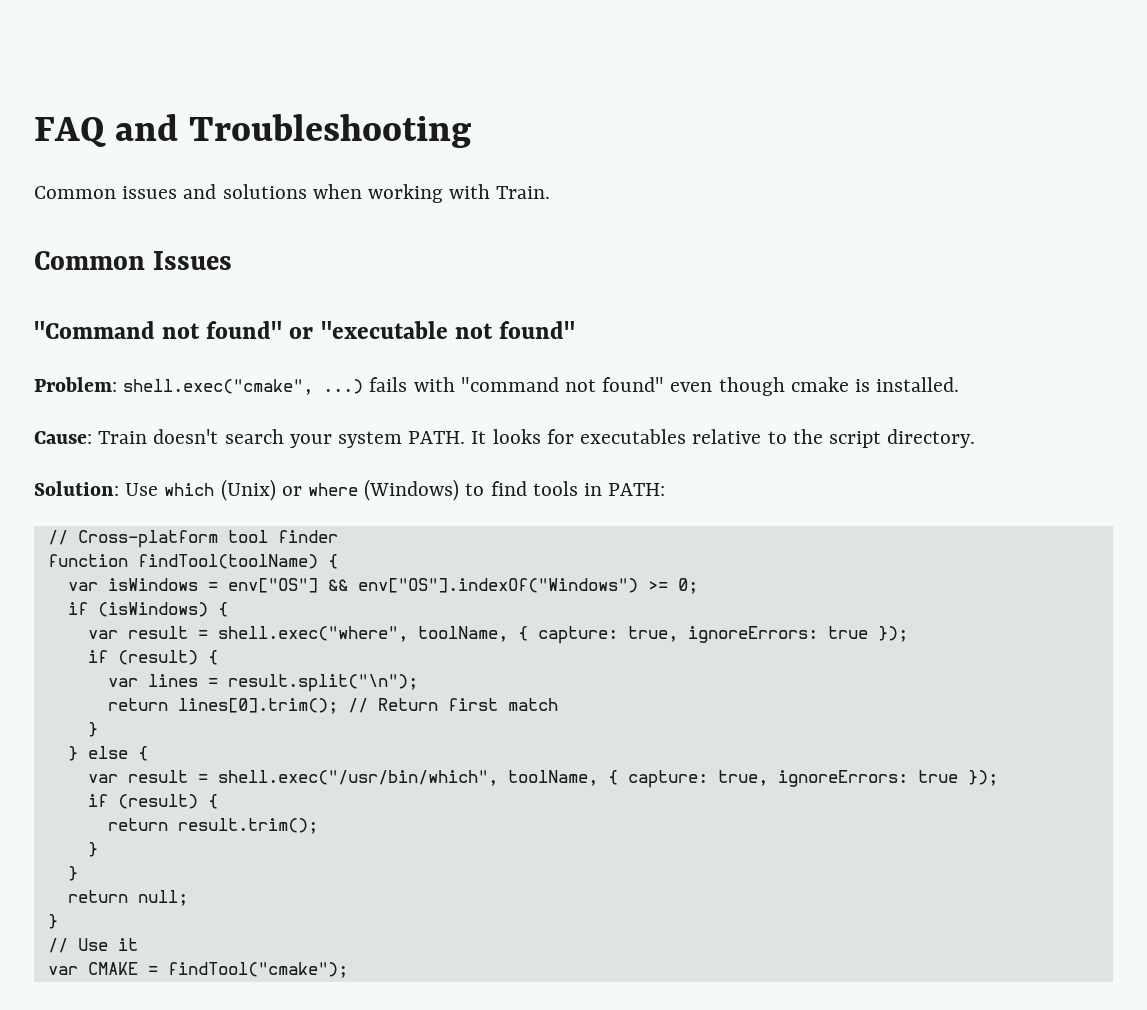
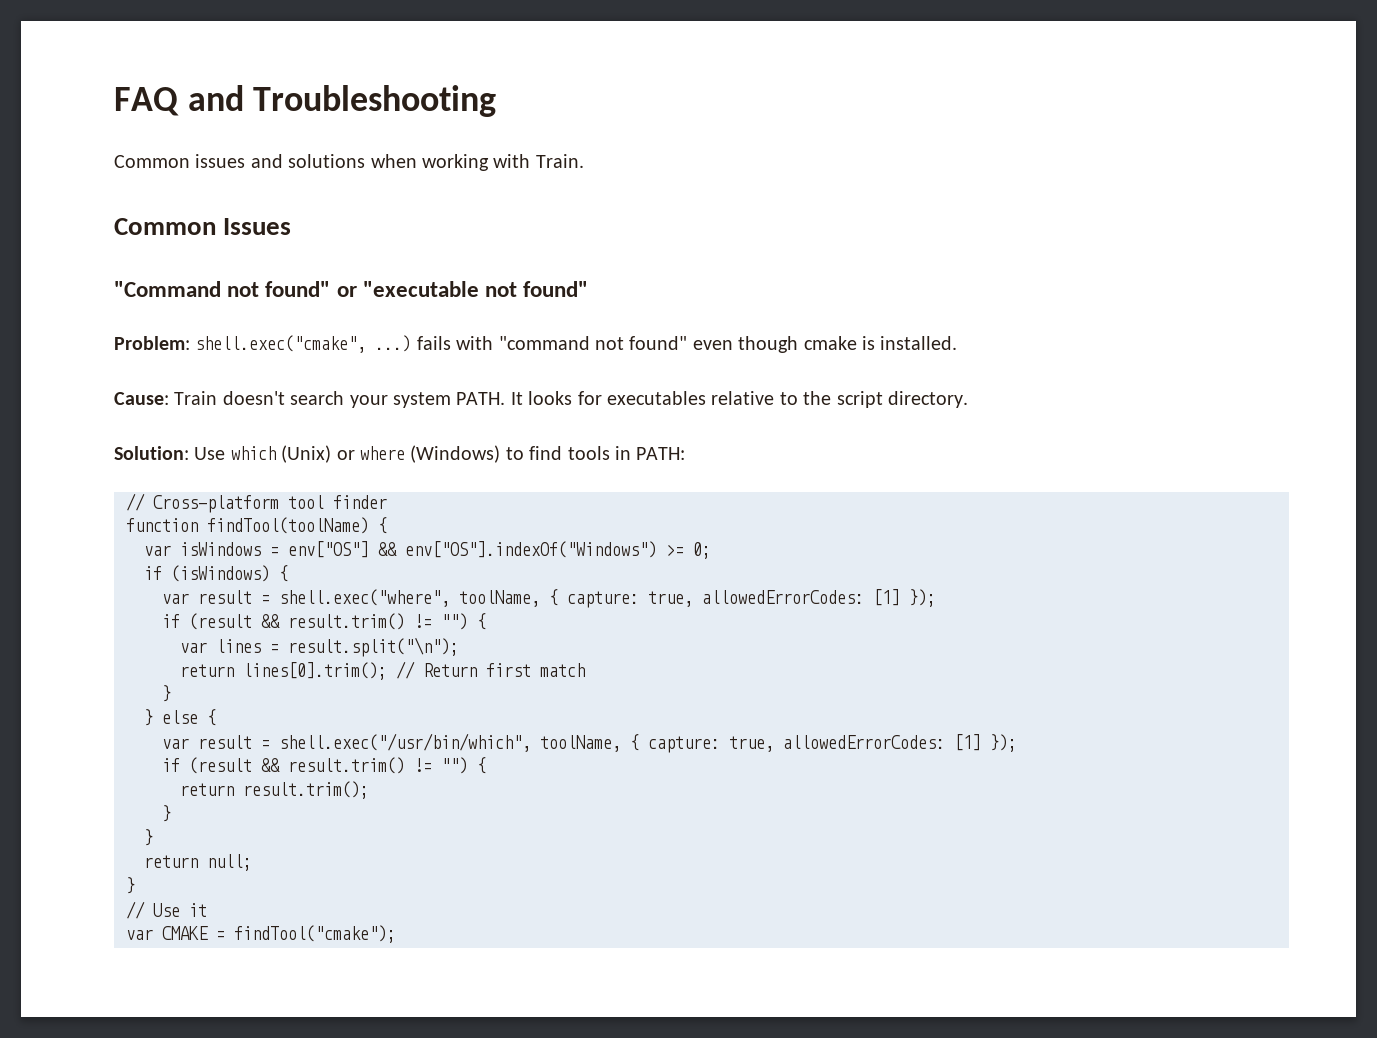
[687,626,908,643] [87,650,198,665] ignoreErrors: true }); // if (result) -> [702,589,936,607] [162,613,468,630] allowedErrorCodes: [1] }); // if (result && result.trim() != "")
[777,770,998,787] [87,794,198,809] ignoreErrors: true }); // if (result) -> [783,734,1017,752] [162,757,468,774] allowedErrorCodes: [1] }); // if (result && result.trim() != "")

